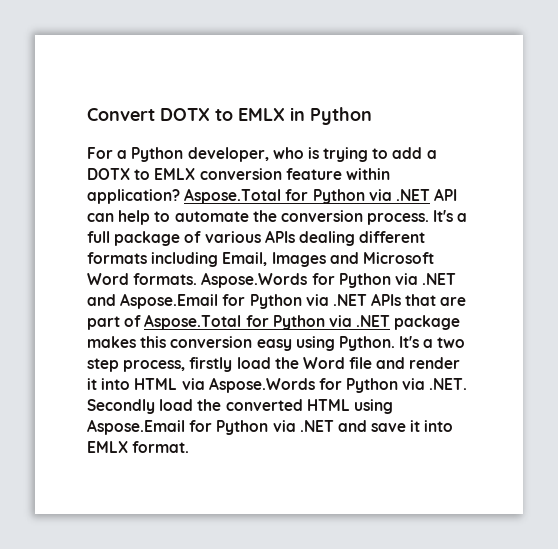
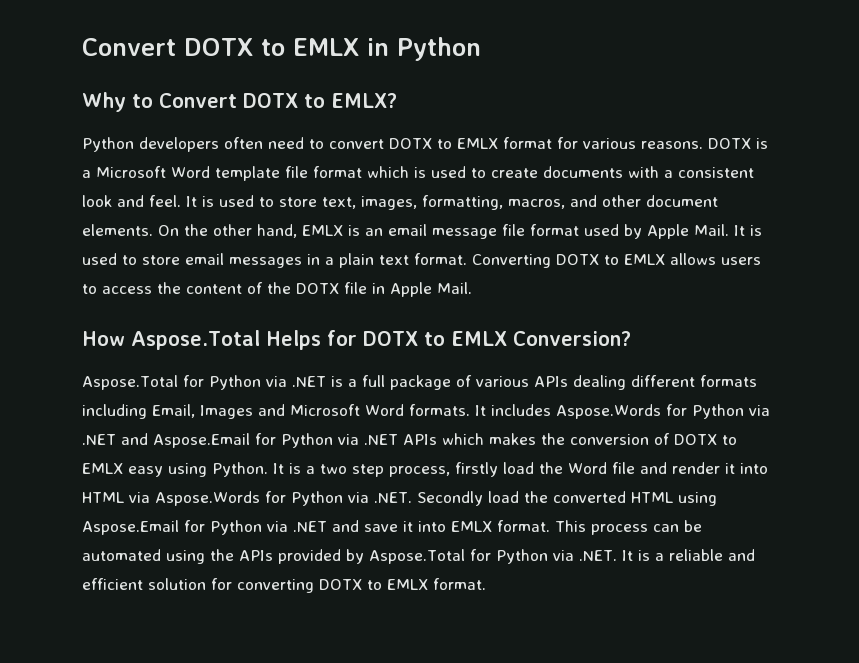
[87,147,437,162] [87,168,390,180] [87,188,458,204] [87,210,454,225] For a Python developer, who is trying to add a DOTX to EMLX conversion feature within application? Aspose.Total for Python via .NET API can help to automate the conversion process. It's -> [82,92,397,112] [82,137,768,152] [82,166,754,181] [82,195,718,210] [82,224,762,239] [82,253,761,268] [82,282,472,297] [82,330,631,350] [82,375,343,390] Why to Convert DOTX to EMLX? // Python developers often need to convert DOTX to EMLX format for various reasons. DOTX is a Microsoft Word template file format which is used to create documents with a consistent look and feel. It is used to store text, images, formatting, macros, and other document elements. On the other hand, EMLX is an email message file format used by Apple Mail. It is used to store email messages in a plain text format. Converting DOTX to EMLX allows users to access the content of the DOTX file in Apple Mail. // How Aspose.Total Helps for DOTX to EMLX Conversion? // Aspose.Total for Python via .NET is
(198, 279) none -> [475,404,551,416] It includes
[405,294,467,306] [87,314,461,330] [87,336,253,348] that are part of Aspose.Total for Python via .NET package makes this conversion -> [442,433,737,445] [82,463,123,474] which makes the conversion of DOTX to EMLX
[399,336,420,348] It's -> [273,463,301,474] It is
(190, 447) none -> [555,520,702,535] [82,549,755,564] [82,578,486,593] This process can be automated using the APIs provided by Aspose.Total for Python via .NET. It is a reliable and efficient solution for converting DOTX to EMLX format.

